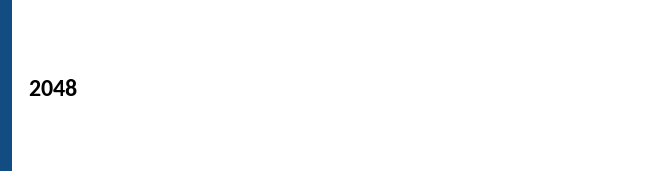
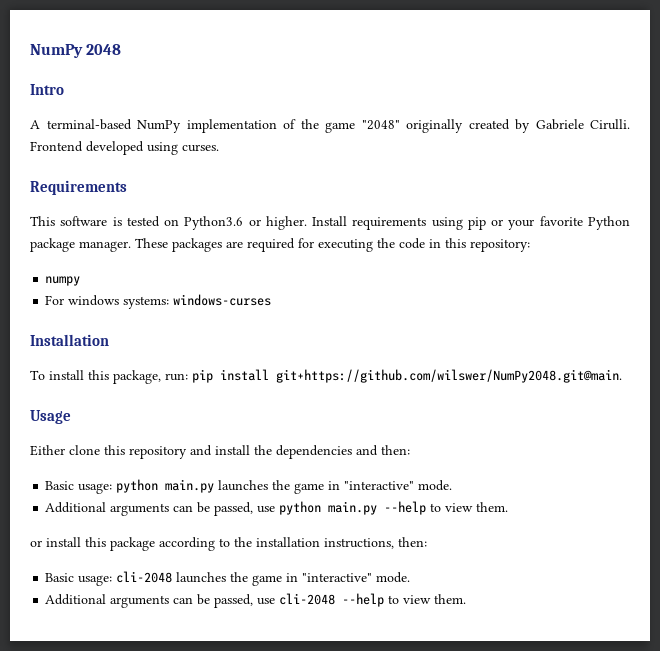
(29, 87) none -> [30,44,83,58] NumPy
(77, 87) none -> [30,84,64,95] [30,119,630,133] [30,141,219,155] [30,180,127,195] [30,216,630,230] [30,238,530,252] [45,276,81,286] [45,294,272,309] [30,334,109,346] [30,369,622,384] [30,410,71,424] [30,445,410,459] [45,479,453,494] [45,501,509,516] [30,537,427,551] [45,571,411,586] [45,593,467,608] // Intro // A terminal-based NumPy implementation of the game "2048" originally created by Gabriele Cirulli. Frontend developed using curses. // Requirements // This software is tested on Python3.6 or higher. Install requirements using pip or your favorite Python package manager. These packages are required for executing the code in this repository: // numpy // For windows systems: windows-curses // Installation // To install this package, run: pip install git+https://github.com/wilswer/NumPy2048.git@main. // Usage // Either clone this repository and install the dependencies and then: // Basic usage: python main.py launches the game in "interactive" mode. // Additional arguments can be passed, use python main.py --help to view them. // or install this package according to the installation instructions, then: // Basic usage: cli-2048 launches the game in "interactive" mode. // Additional arguments can be passed, use cli-2048 --help to view them.

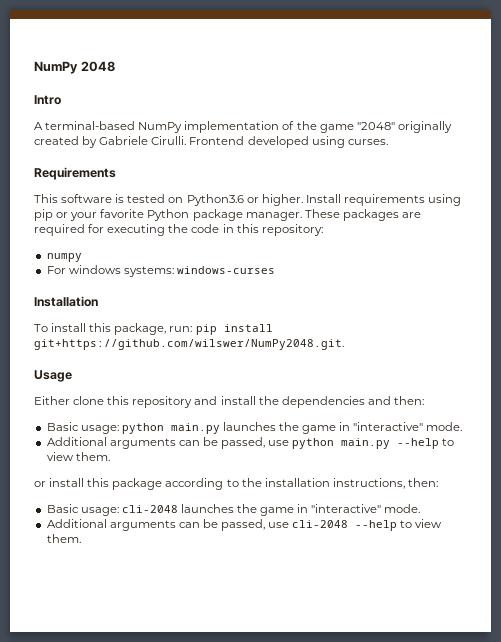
[276,369,622,383] git+https://github.com/wilswer/NumPy2048.git@main. -> [34,339,344,350] git+https://github.com/wilswer/NumPy2048.git.

